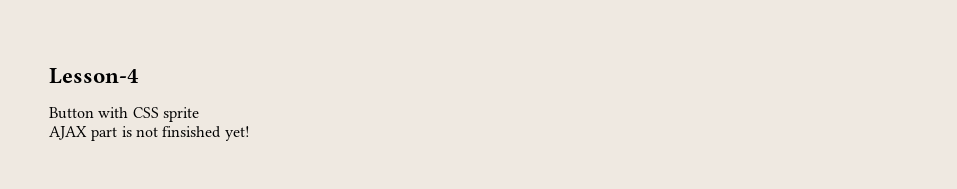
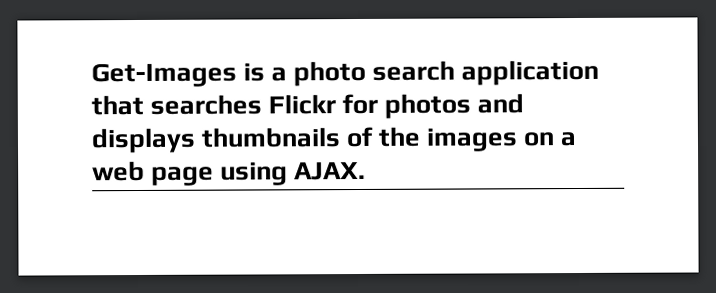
[49,68,139,84] [49,107,199,122] [49,126,250,141] Lesson-4 // Button with CSS sprite // AJAX part is not finsished yet! -> [91,59,600,88] [91,93,525,119] [91,126,578,154] [92,160,367,186] Get-Images is a photo search application that searches Flickr for photos and displays thumbnails of the images on a web page using AJAX.

